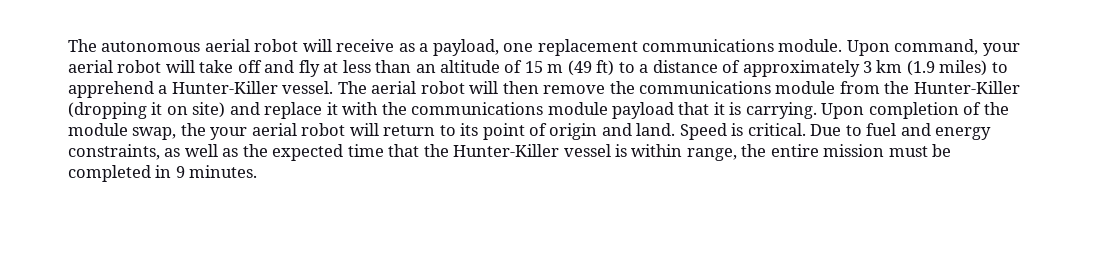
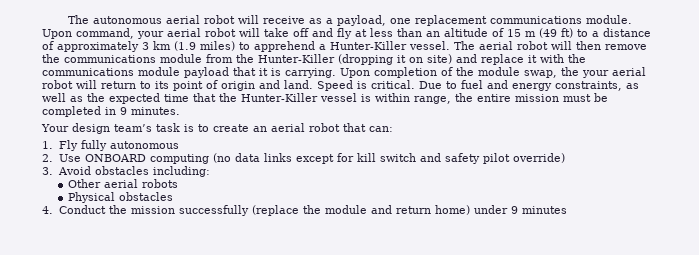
(258, 171) none -> [41,123,393,134] [42,140,179,151] [42,153,565,164] [42,166,210,177] [67,179,178,188] [67,192,173,203] [42,205,567,216] // Your design team’s task is to create an aerial robot that can: // 1. Fly fully autonomous // 2. Use ONBOARD computing (no data links except for kill switch and safety pilot override) // 3. Avoid obstacles including: // Other aerial robots // Physical obstacles // 4. Conduct the mission successfully (replace the module and return home) under 9 minutes

